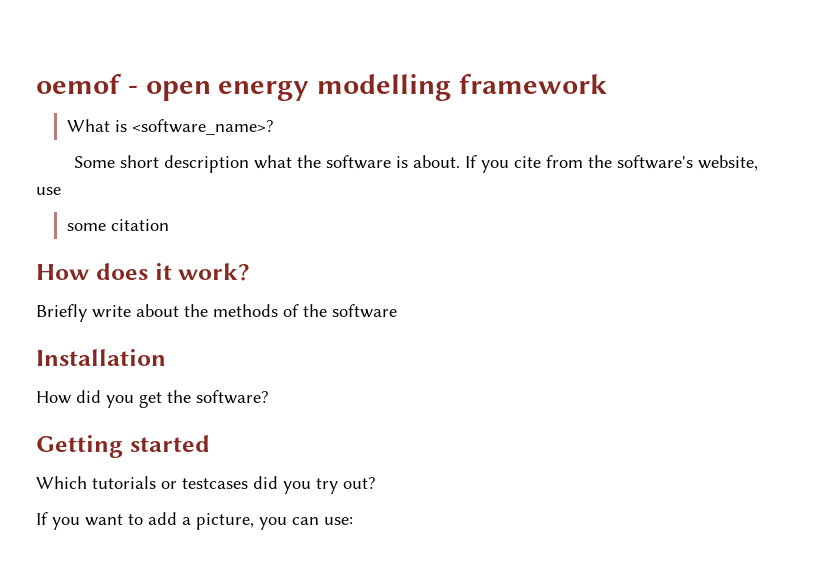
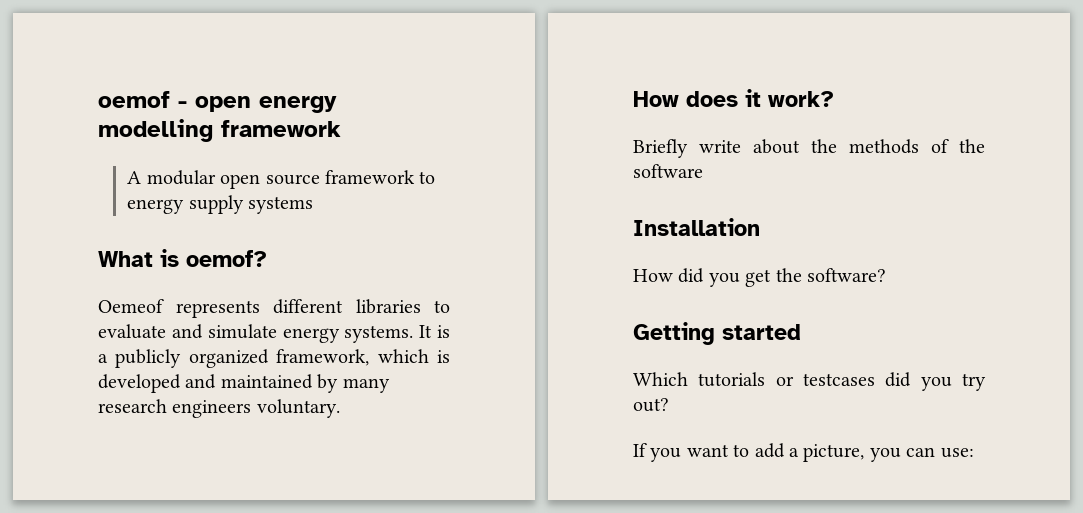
[67,119,275,135] [74,155,759,173] [36,187,61,195] [67,219,170,231] What is <software_name>? // Some short description what the software is about. If you cite from the software's website, use // some citation -> [127,170,436,189] [127,195,314,214] [98,249,267,267] [98,299,450,318] [98,324,450,343] [98,349,450,368] [98,374,390,393] [98,399,340,418] A modular open source framework to energy supply systems // What is oemof? // Oemeof represents different libraries to evaluate and simulate energy systems. It is a publicly organized framework, which is developed and maintained by many research engineers voluntary.

